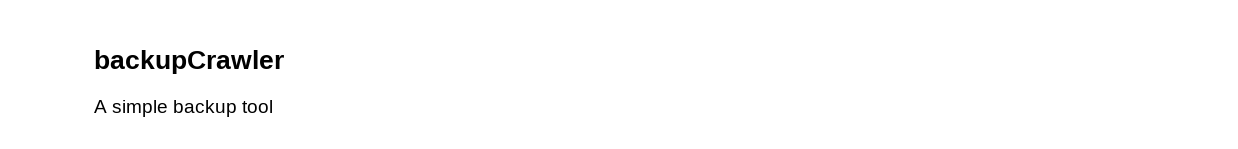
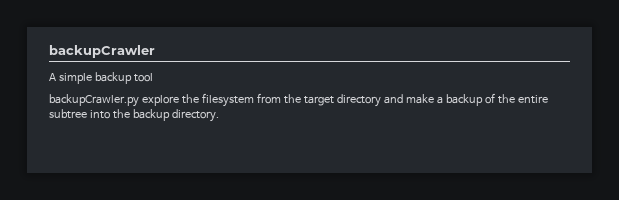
(274, 106) none -> [49,93,548,107] [49,109,219,122] // backupCrawler.py explore the filesystem from the target directory and make a backup of the entire subtree into the backup directory.

